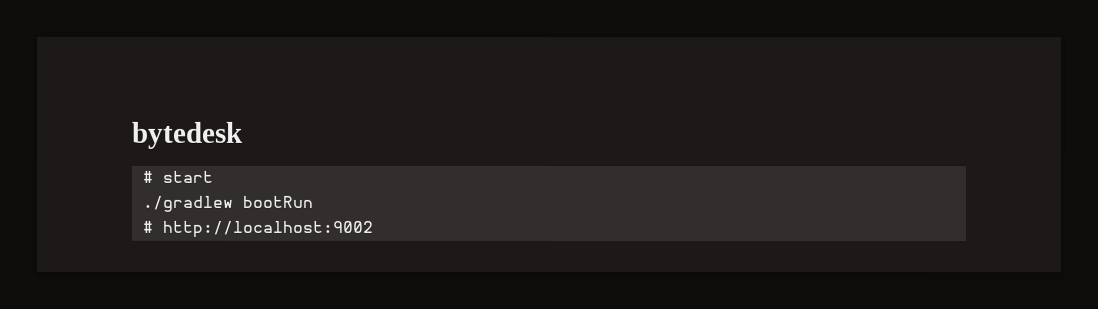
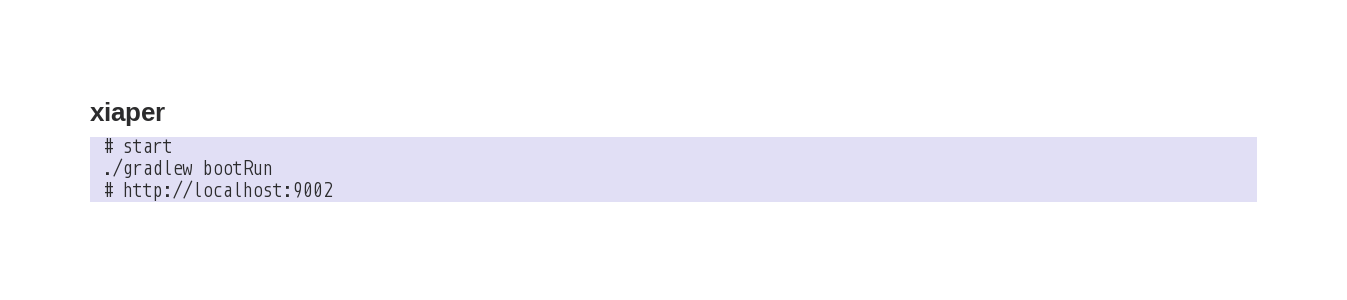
[132,121,244,149] bytedesk -> [90,102,165,126] xiaper

